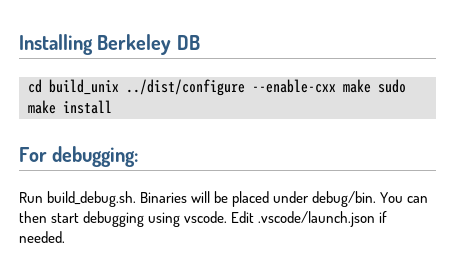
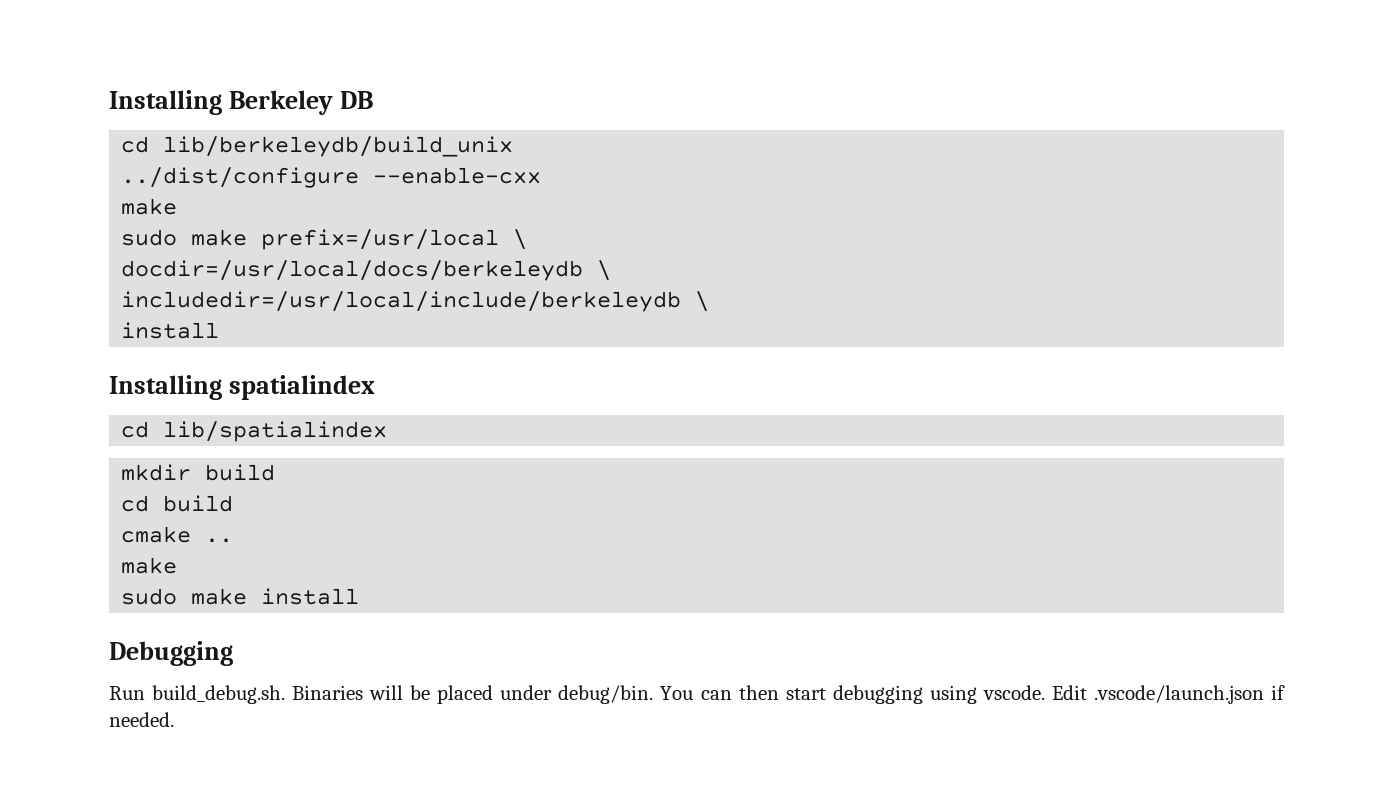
[49,79,119,95] build_unix -> [163,136,514,157] lib/berkeleydb/build_unix //
[343,79,371,93] make -> [121,198,178,215] [121,229,528,250] [121,260,612,281] [121,291,710,312] [121,322,220,339] [109,375,375,400] [121,421,388,442] [121,464,276,481] [121,495,234,512] [121,526,234,543] [121,557,178,574] // make // sudo make prefix=/usr/local \ // docdir=/usr/local/docs/berkeleydb \ // includedir=/usr/local/include/berkeleydb \ // install // Installing spatialindex // cd lib/spatialindex // mkdir build // cd build // cmake .. // make //
[19,146,139,167] For debugging: -> [109,641,233,666] Debugging

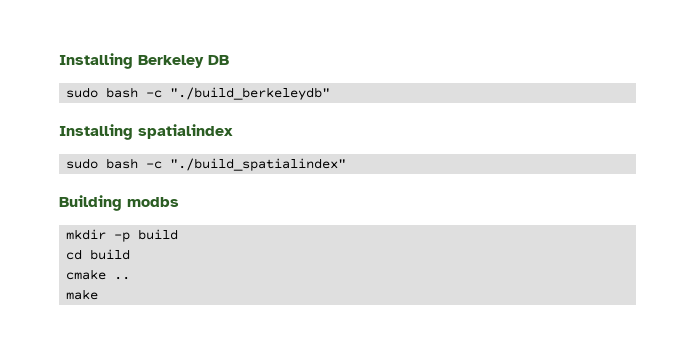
[121,136,514,157] [121,167,542,188] [121,198,178,215] [121,229,528,250] [121,260,612,281] [121,291,710,312] [121,322,220,339] [109,375,375,400] [121,421,388,442] cd lib/berkeleydb/build_unix // ../dist/configure --enable-cxx // make // sudo make prefix=/usr/local \ // docdir=/usr/local/docs/berkeleydb \ // includedir=/usr/local/include/berkeleydb \ // install // Installing spatialindex // cd lib/spatialindex -> [66,87,331,100] [59,124,233,140] [66,158,347,171] [59,195,179,211] sudo bash -c "./build_berkeleydb" // Installing spatialindex // sudo bash -c "./build_spatialindex" // Building modbs
(192, 472) none -> [114,232,131,242] -p
[121,588,360,605] [109,641,233,666] [109,685,1285,704] [109,712,174,727] // sudo make install // Debugging // Run build_debug.sh. Binaries will be placed under debug/bin. You can then start debugging using vscode. Edit .vscode/launch.json if needed. -> (99, 294) none

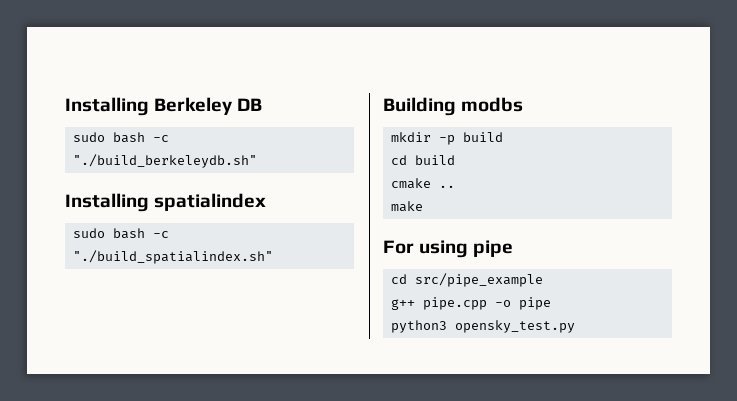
[170,87,331,100] "./build_berkeleydb" -> [73,154,258,168] "./build_berkeleydb.sh"
[170,158,347,171] "./build_spatialindex" -> [73,250,274,264] "./build_spatialindex.sh"
(99, 294) none -> [383,240,514,258] [391,273,544,287] [391,297,552,310] [391,320,576,333] // For using pipe // cd src/pipe_example // g++ pipe.cpp -o pipe // python3 opensky_test.py

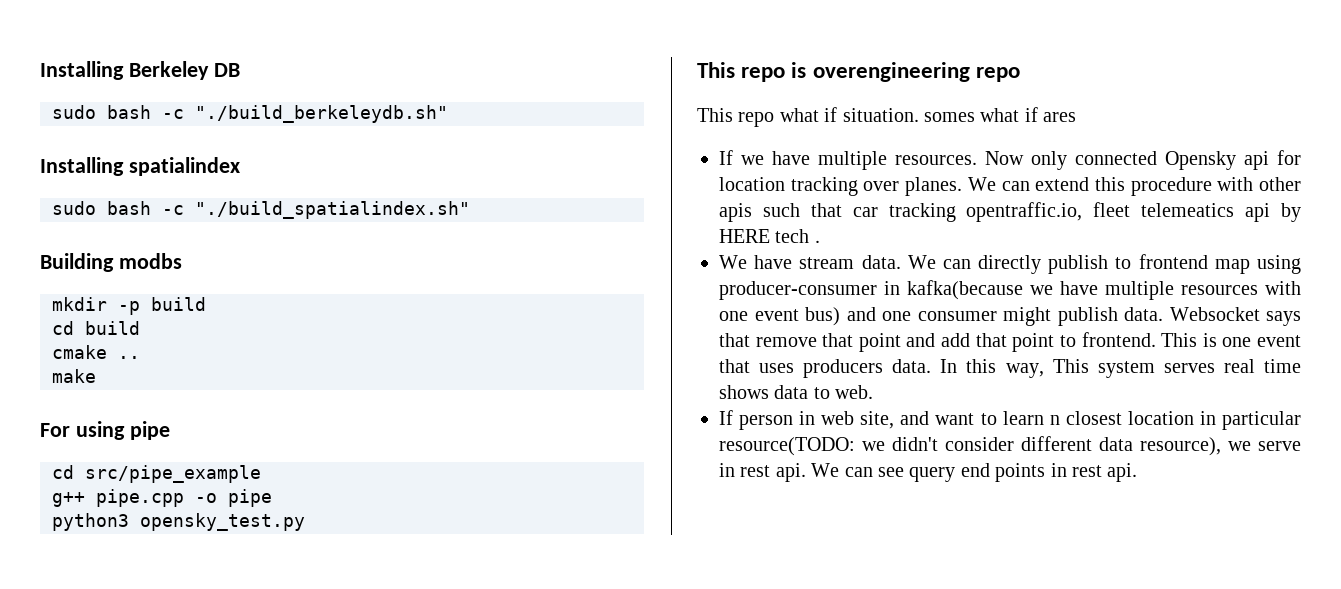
(576, 326) none -> [697,62,1020,82] [697,107,1077,127] [719,150,1301,170] [719,177,1301,196] [719,202,1301,222] [719,229,820,243] [719,254,1301,274] [719,280,1301,300] [719,307,1301,326] [719,332,1301,352] [719,359,1302,378] [719,385,874,399] [719,410,1301,430] [719,436,1301,456] [719,463,1138,482] // This repo is overengineering repo // This repo what if situation. somes what if ares // If we have multiple resources. Now only connected Opensky api for location tracking over planes. We can extend this procedure with other apis such that car tracking opentraffic.io, fleet telemeatics api by HERE tech . // We have stream data. We can directly publish to frontend map using producer-consumer in kafka(because we have multiple resources with one event bus) and one consumer might publish data. Websocket says that remove that point and add that point to frontend. This is one event that uses producers data. In this way, This system serves real time shows data to web. // If person in web site, and want to learn n closest location in particular resource(TODO: we didn't consider different data resource), we serve in rest api. We can see query end points in rest api.

